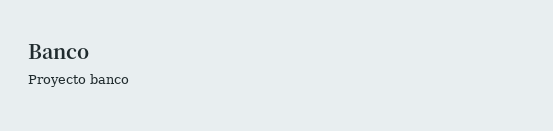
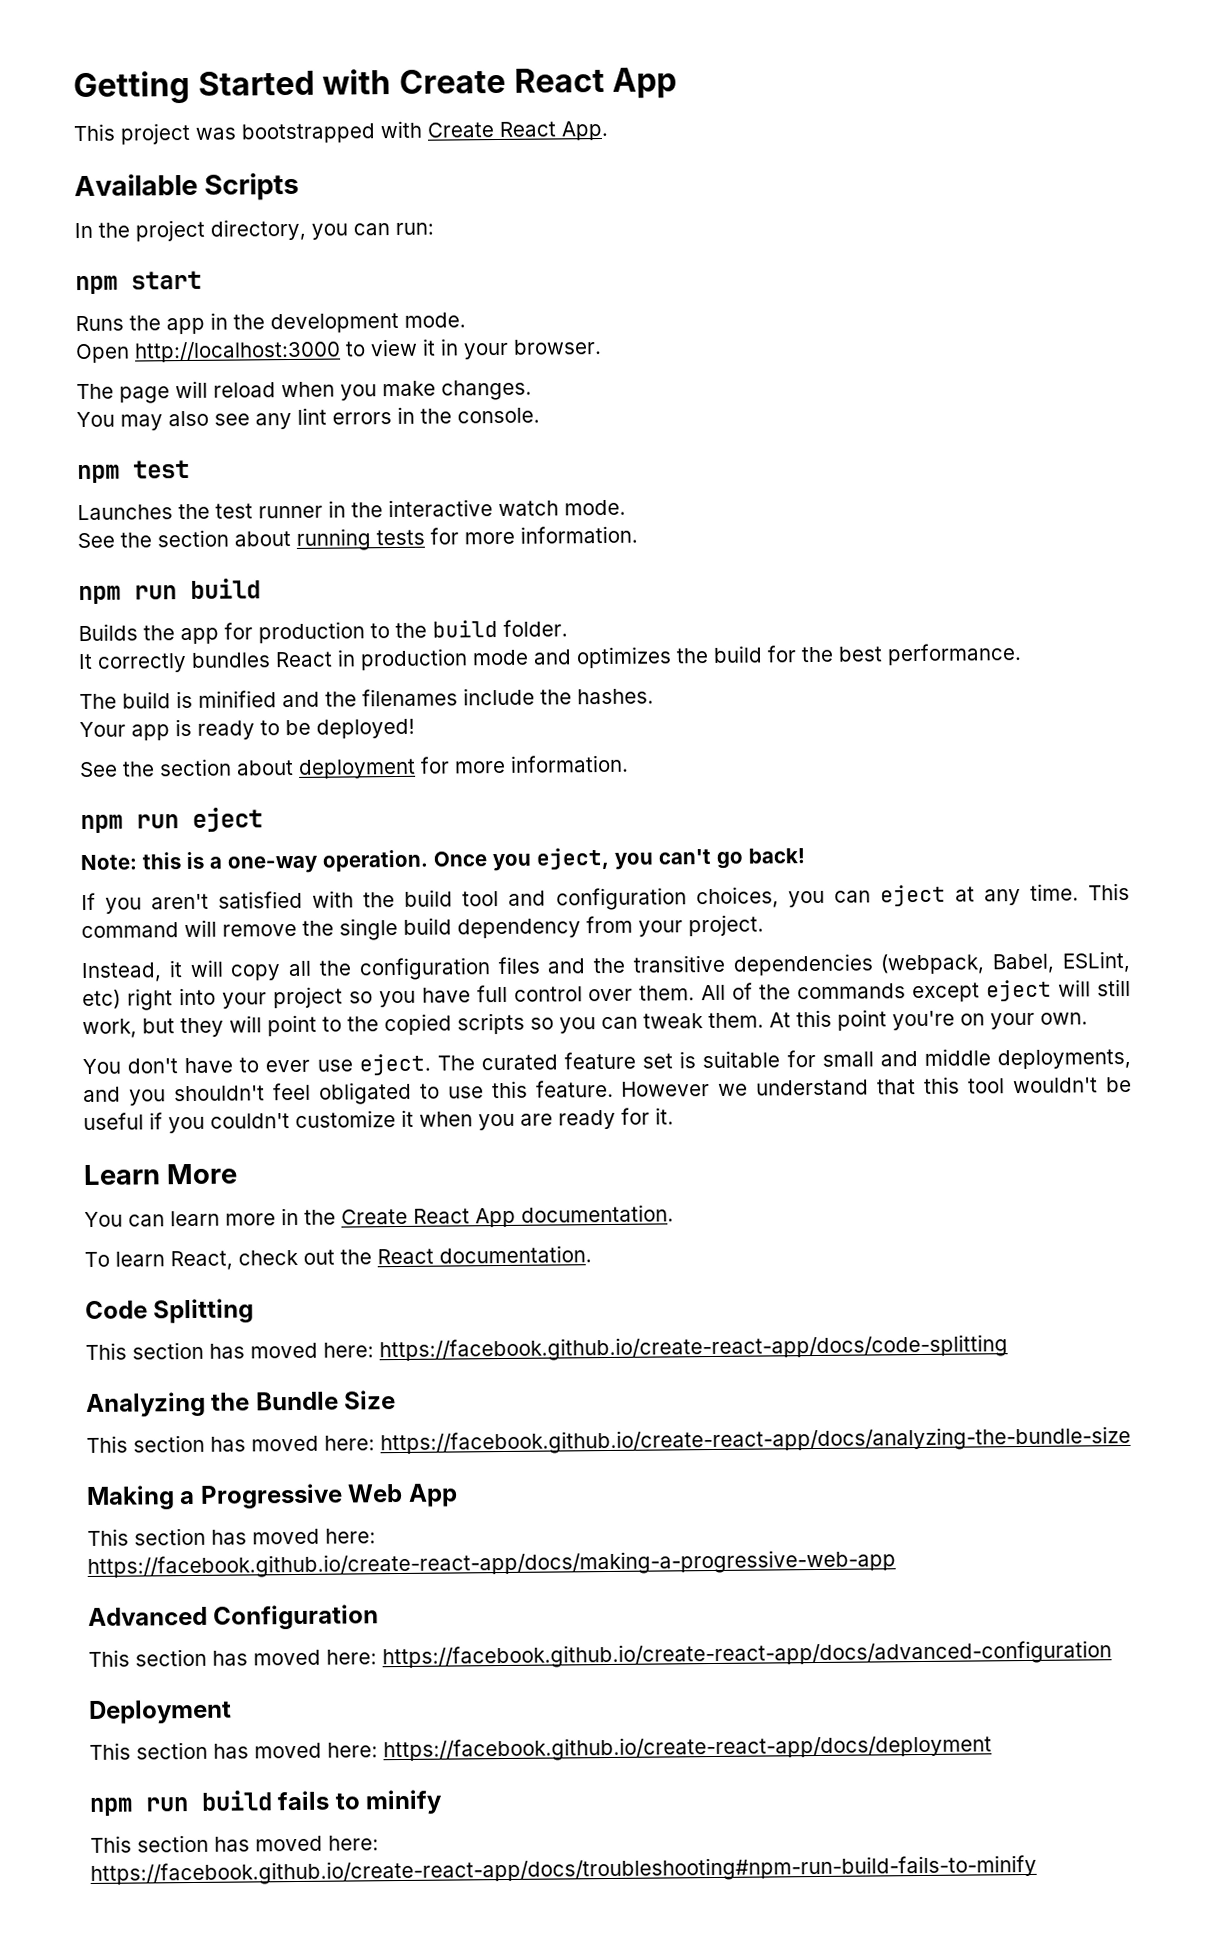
[28,44,89,59] [28,74,129,87] Banco // Proyecto banco -> [73,67,678,105] [73,120,609,145] [74,171,300,201] [74,218,434,242] [75,270,202,295] [75,312,466,335] [75,338,602,364] [76,379,532,404] [76,406,540,431] [77,459,190,484] [77,499,626,521] [77,525,638,551] [78,578,261,605] [78,619,568,645] [78,643,1022,673] [79,687,654,710] [79,718,415,741] [79,754,629,779] [80,807,263,834] [80,847,805,874] [81,882,1130,914] [81,914,764,941] [81,950,1132,983] [82,978,1131,1011] [82,1009,1088,1039] [82,1048,1131,1076] [83,1076,1132,1106] [83,1107,674,1134] [83,1163,239,1186] [84,1204,674,1228] [84,1245,592,1271] [85,1298,255,1324] [85,1334,1008,1363] [86,1390,397,1418] [86,1425,1131,1456] [86,1483,458,1511] [87,1527,376,1547] [87,1549,896,1580] [88,1604,380,1630] [88,1640,1112,1670] [88,1699,232,1724] [89,1734,992,1763] [89,1789,444,1816] [90,1834,379,1853] [90,1854,1037,1886] Getting Started with Create React App // This project was bootstrapped with Create React App. // Available Scripts // In the project directory, you can run: // npm start // Runs the app in the development mode. // Open http://localhost:3000 to view it in your browser. // The page will reload when you make changes. // You may also see any lint errors in the console. // npm test // Launches the test runner in the interactive watch mode. // See the section about running tests for more information. // npm run build // Builds the app for production to the build folder. // It correctly bundles React in production mode and optimizes the build for the best performance. // The build is minified and the filenames include the hashes. // Your app is ready to be deployed! // See the section about deployment for more information. // npm run eject // Note: this is a one-way operation. Once you eject, you can't go back! // If you aren't satisfied with the build tool and configuration choices, you can eject at any time. This command will remove the single build dependency from your project. // Instead, it will copy all the configuration files and the transitive dependencies (webpack, Babel, ESLint, etc) right into your project so you have full control over them. All of the commands except eject will still work, but they will point to the copied scripts so you can tweak them. At this point you're on your own. // You don't have to ever use eject. The curated feature set is suitable for small and middle deployments, and you shouldn't feel obligated to use this feature. However we understand that this tool wouldn't be useful if you couldn't customize it when you are ready for it. // Learn More // You can learn more in the Create React App documentation. // To learn React, check out the React documentation. // Code Splitting // This section has moved here: https://facebook.github.io/create-react-app/docs/code-splitting // Analyzing the Bundle Size // This section has moved here: https://facebook.github.io/create-react-app/docs/analyzing-the-bundle-size // Making a Progressive Web App // This section has moved here: https://facebook.github.io/create-react-app/docs/making-a-progressive-web-app // Advanced Configuration // This section has moved here: https://facebook.github.io/create-react-app/docs/advanced-configuration // Deployment // This section has moved here: https://facebook.github.io/create-react-app/docs/deployment // npm run build fails to minify // This section has moved here: https://facebook.github.io/create-react-app/docs/troubleshooting#npm-run-build-fails-to-minify

